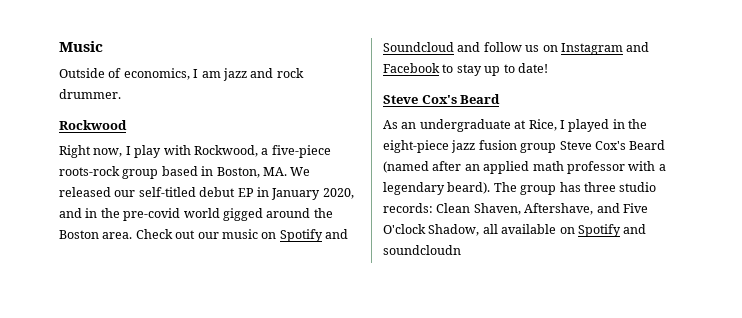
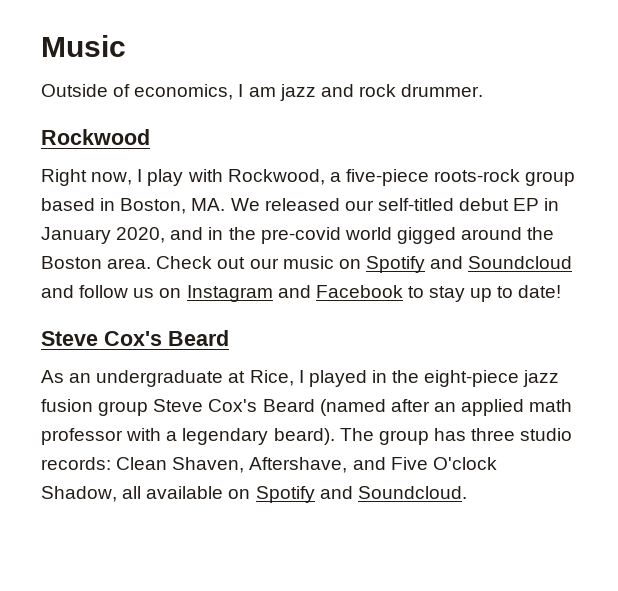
[383,245,461,255] soundcloudn -> [357,486,467,499] Soundcloud.

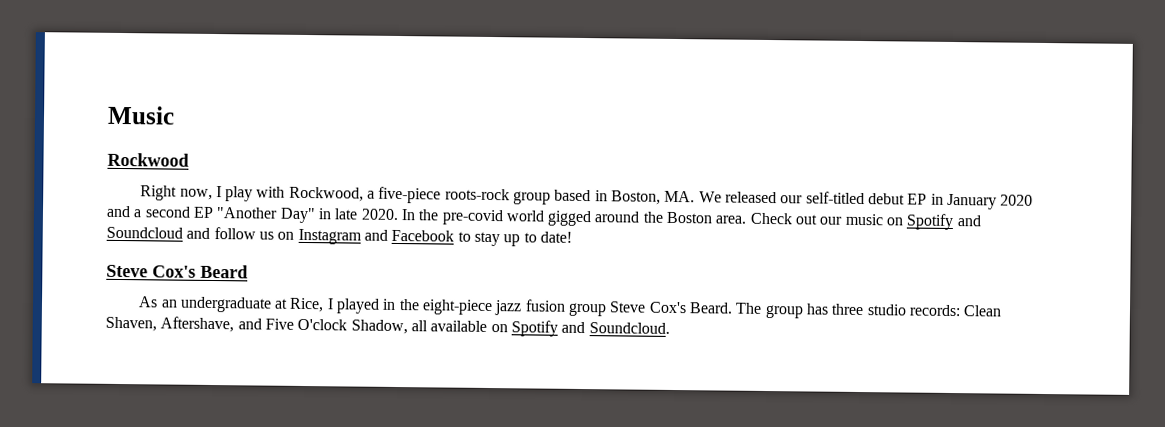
[41,84,484,101] // Outside of economics, I am jazz and rock drummer. -> (175, 115) none
[116,227,224,243] 2020, and in -> [1000,194,1034,206] [106,205,416,224] 2020 and a second EP "Another Day" in late 2020. In
[262,399,573,416] [41,428,335,445] Beard (named after an applied math professor with a legendary beard). -> [689,302,734,314] Beard.

